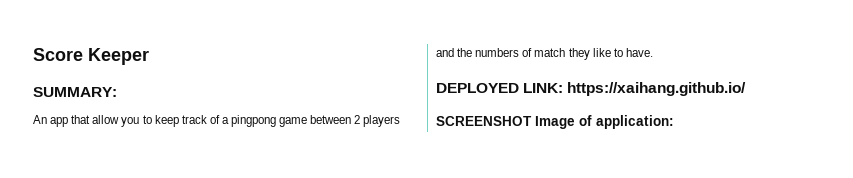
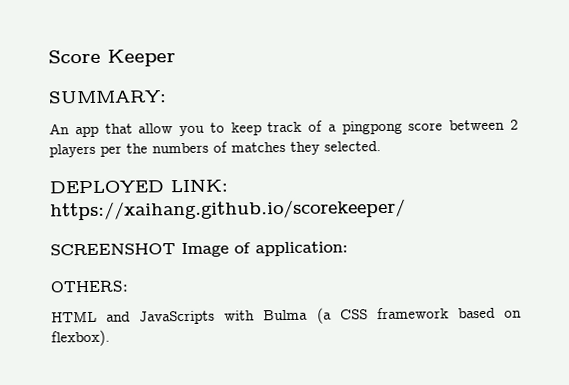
[279,117,308,127] game -> [408,122,444,131] score
[436,48,454,57] and -> [100,145,122,157] per
[534,48,653,60] match they like to have. -> [231,141,381,155] matches they selected.
[567,82,747,96] https://xaihang.github.io/ -> [50,198,406,221] https://xaihang.github.io/scorekeeper/
(674, 122) none -> [50,280,128,293] [51,307,522,325] [51,329,110,347] // OTHERS: // HTML and JavaScripts with Bulma (a CSS framework based on flexbox).

